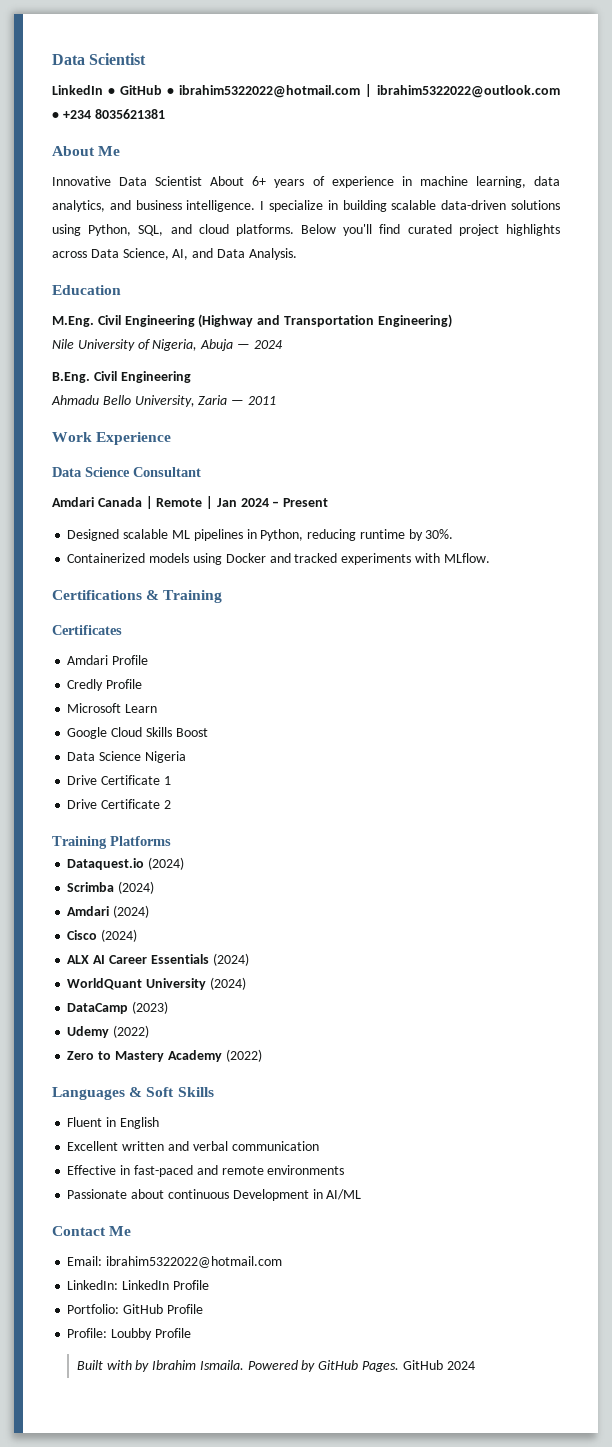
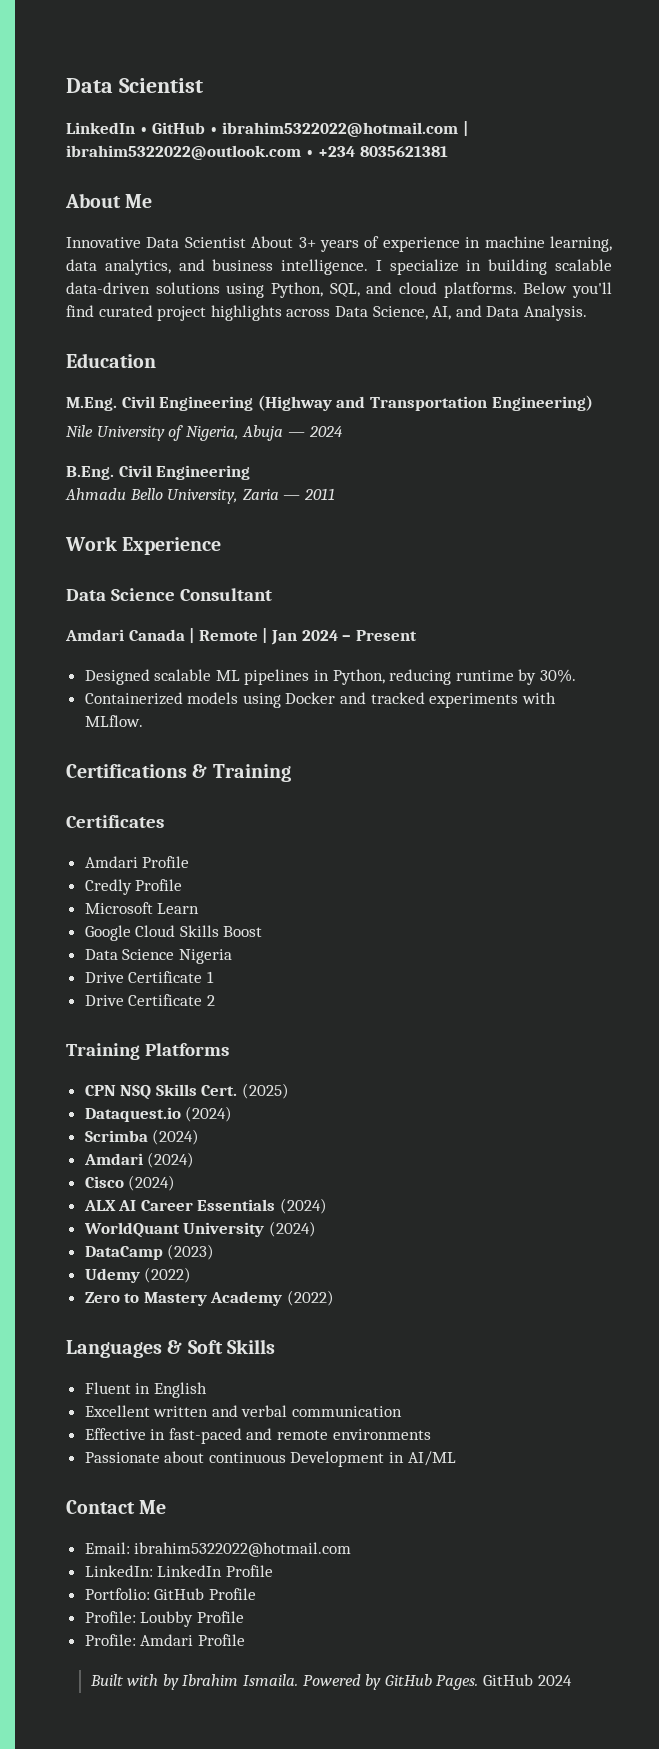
[252,176,267,186] 6+ -> [298,237,316,248] 3+
(171, 841) none -> [84,1083,290,1100] // CPN NSQ Skills Cert. (2025)
(191, 1333) none -> [84,1634,245,1646] // Profile: Amdari Profile

